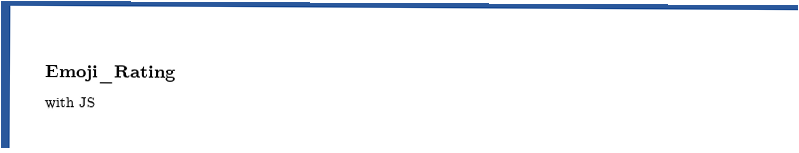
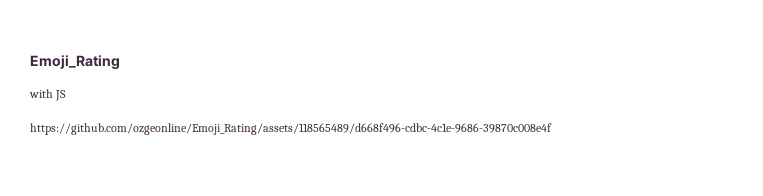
(95, 102) none -> [30,123,552,135] // https://github.com/ozgeonline/Emoji_Rating/assets/118565489/d668f496-cdbc-4c1e-9686-39870c008e4f

